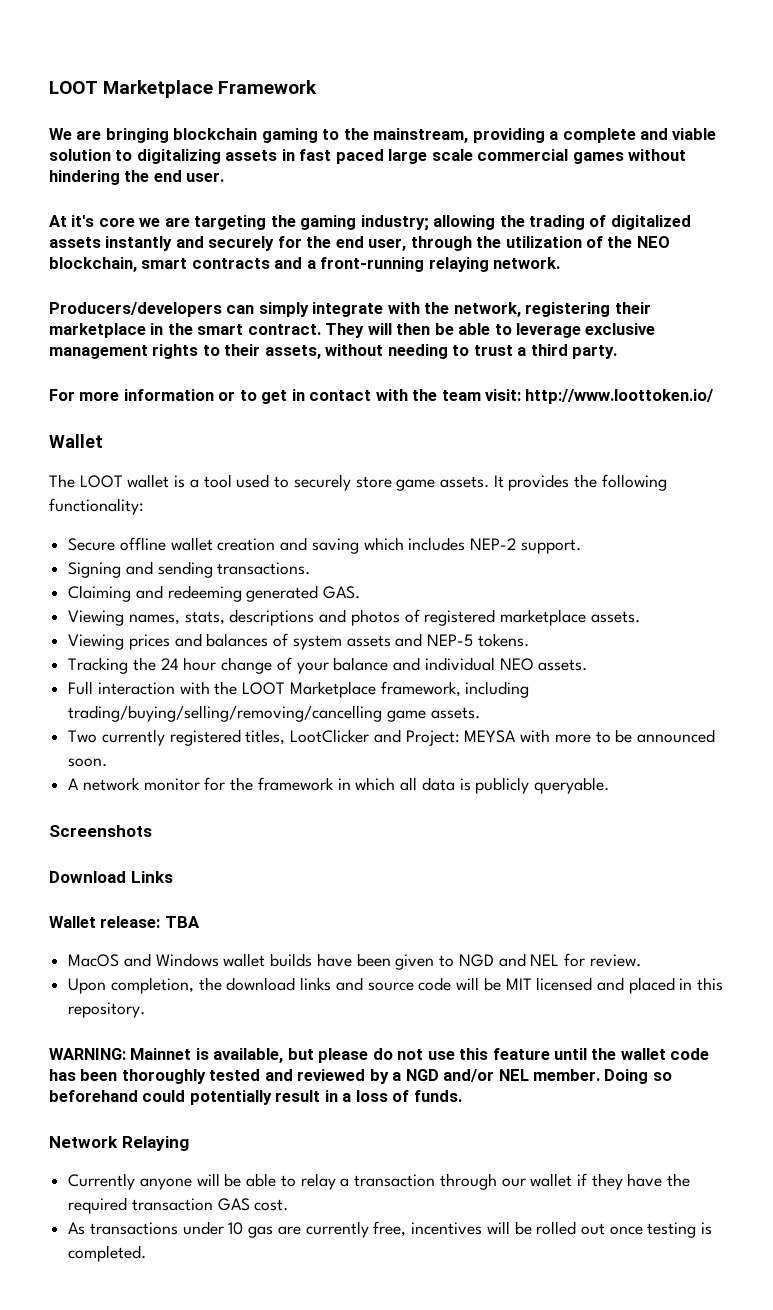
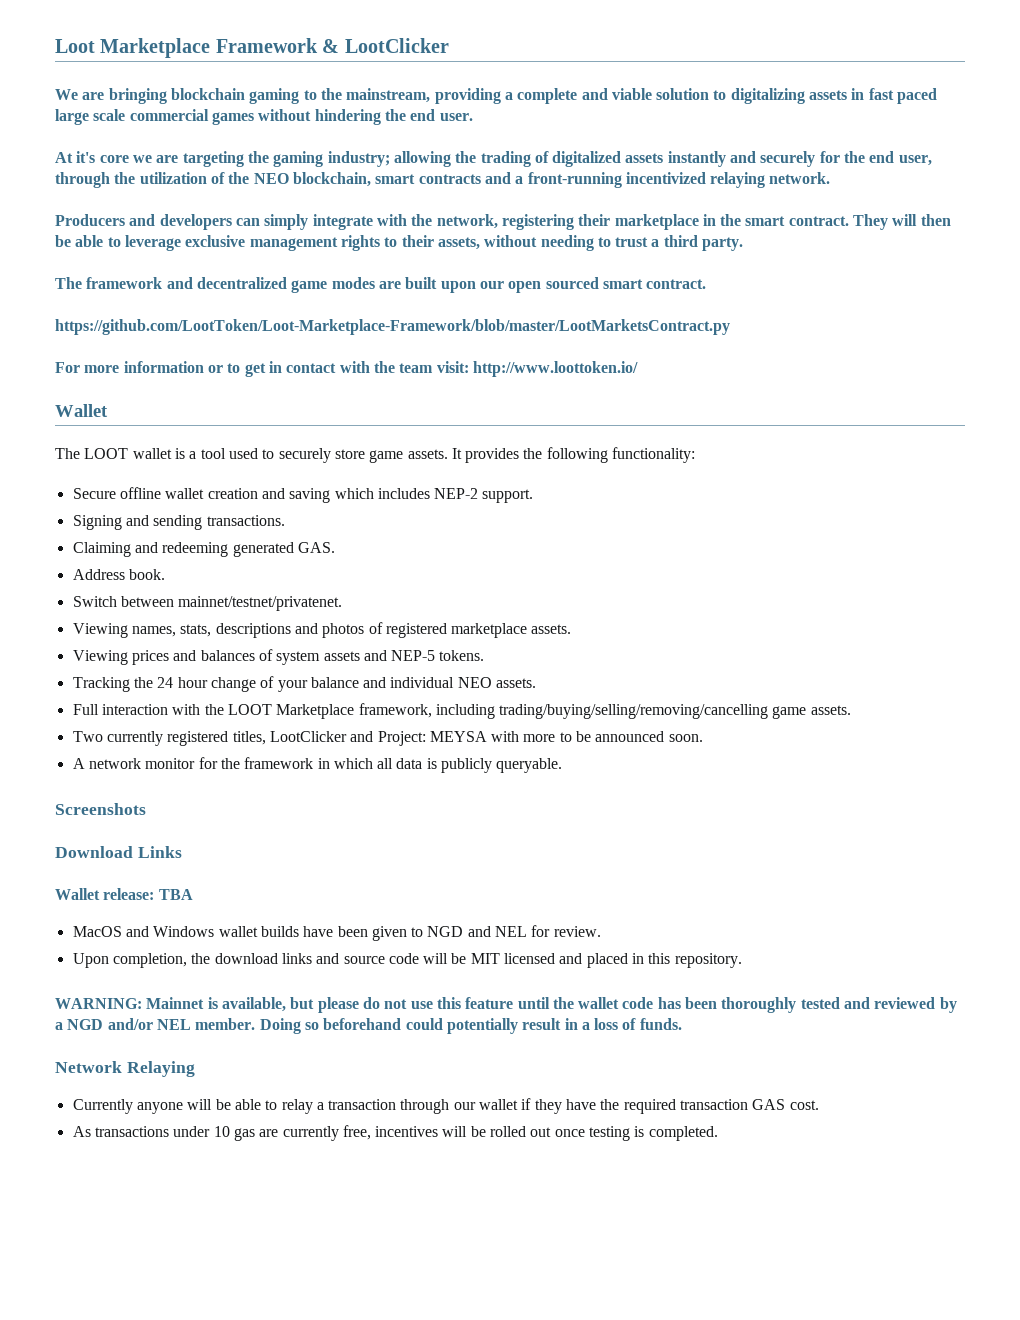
[49,81,98,94] LOOT -> [55,39,95,53] Loot
(318, 87) none -> [322,38,449,53] & LootClicker
(425, 264) none -> [625,172,706,184] incentivized
[49,302,222,317] Producers/developers -> [55,214,232,230] Producers and developers
(618, 352) none -> [55,277,707,293] [55,319,730,335] // The framework and decentralized game modes are built upon our open sourced smart contract. // https://github.com/LootToken/Loot-Marketplace-Framework/blob/master/LootMarketsContract.py
(361, 592) none -> [72,569,165,580] [72,596,343,611] // Address book. // Switch between mainnet/testnet/privatenet.

